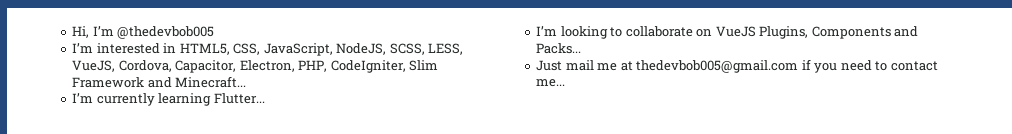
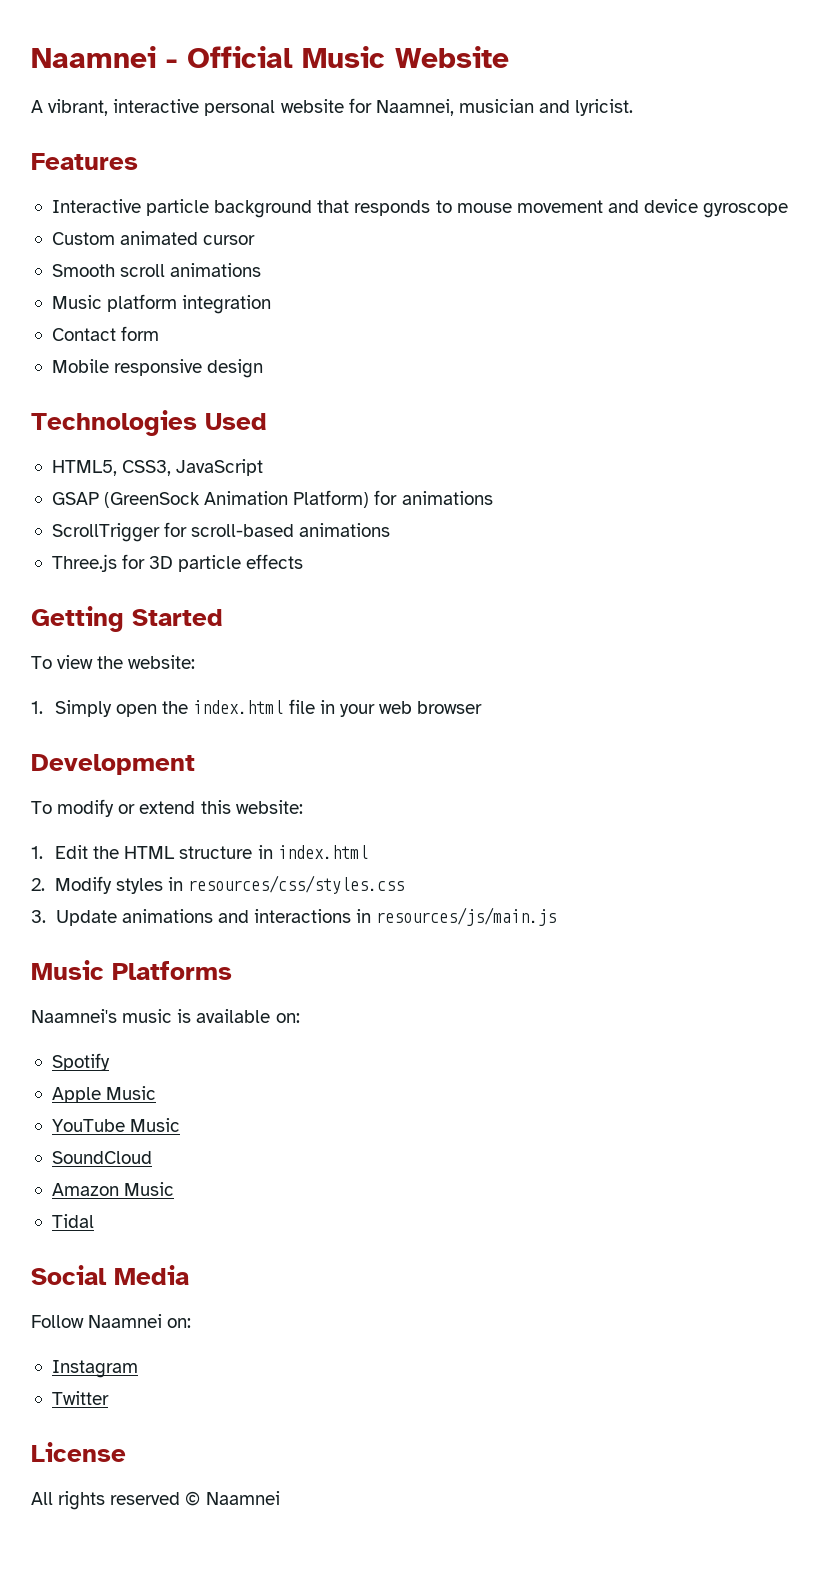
[72,26,215,39] [72,43,464,56] [72,60,439,73] [72,76,247,88] [72,93,265,106] [536,26,919,39] [536,43,582,54] [536,59,938,73] [536,79,566,87] Hi, I’m @thedevbob005 // I’m interested in HTML5, CSS, JavaScript, NodeJS, SCSS, LESS, VueJS, Cordova, Capacitor, Electron, PHP, CodeIgniter, Slim Framework and Minecraft... // I’m currently learning Flutter... // I’m looking to collaborate on VueJS Plugins, Components and Packs... // Just mail me at thedevbob005@gmail.com if you need to contact me... -> [31,46,509,68] [31,98,634,116] [31,153,138,170] [51,199,789,218] [51,231,256,245] [51,263,262,277] [51,294,272,314] [51,326,160,341] [51,359,264,378] [31,410,267,436] [51,459,264,476] [51,490,493,508] [51,522,391,542] [51,554,304,572] [31,606,223,632] [31,655,196,669] [31,699,483,717] [31,754,195,775] [31,799,303,817] [31,845,368,859] [31,875,405,894] [31,907,557,926] [31,960,232,980] [31,1009,300,1023] [51,1053,110,1071] [51,1086,157,1103] [51,1118,181,1132] [51,1151,152,1164] [51,1182,175,1196] [51,1214,94,1228] [31,1265,189,1285] [31,1314,192,1328] [51,1360,138,1378] [51,1391,109,1405] [31,1442,126,1462] [31,1491,280,1510] Naamnei - Official Music Website // A vibrant, interactive personal website for Naamnei, musician and lyricist. // Features // Interactive particle background that responds to mouse movement and device gyroscope // Custom animated cursor // Smooth scroll animations // Music platform integration // Contact form // Mobile responsive design // Technologies Used // HTML5, CSS3, JavaScript // GSAP (GreenSock Animation Platform) for animations // ScrollTrigger for scroll-based animations // Three.js for 3D particle effects // Getting Started // To view the website: // 1. Simply open the index.html file in your web browser // Development // To modify or extend this website: // 1. Edit the HTML structure in index.html // 2. Modify styles in resources/css/styles.css // 3. Update animations and interactions in resources/js/main.js // Music Platforms // Naamnei's music is available on: // Spotify // Apple Music // YouTube Music // SoundCloud // Amazon Music // Tidal // Social Media // Follow Naamnei on: // Instagram // Twitter // License // All rights reserved © Naamnei

